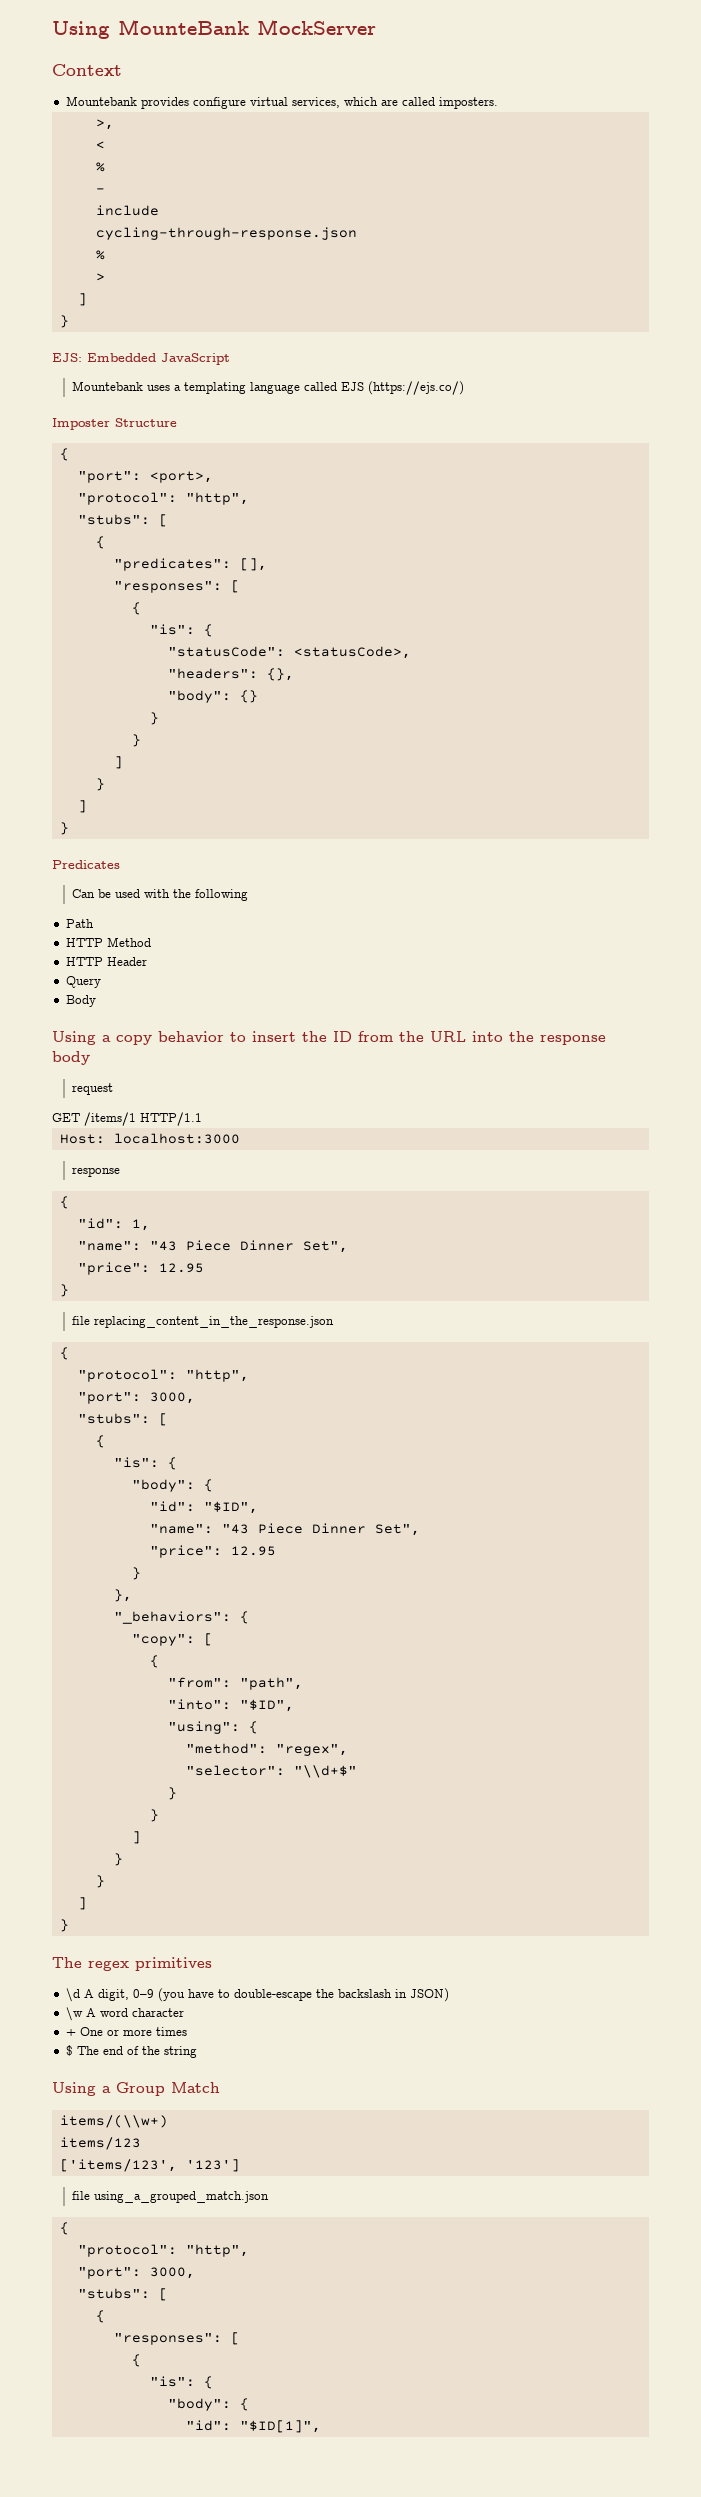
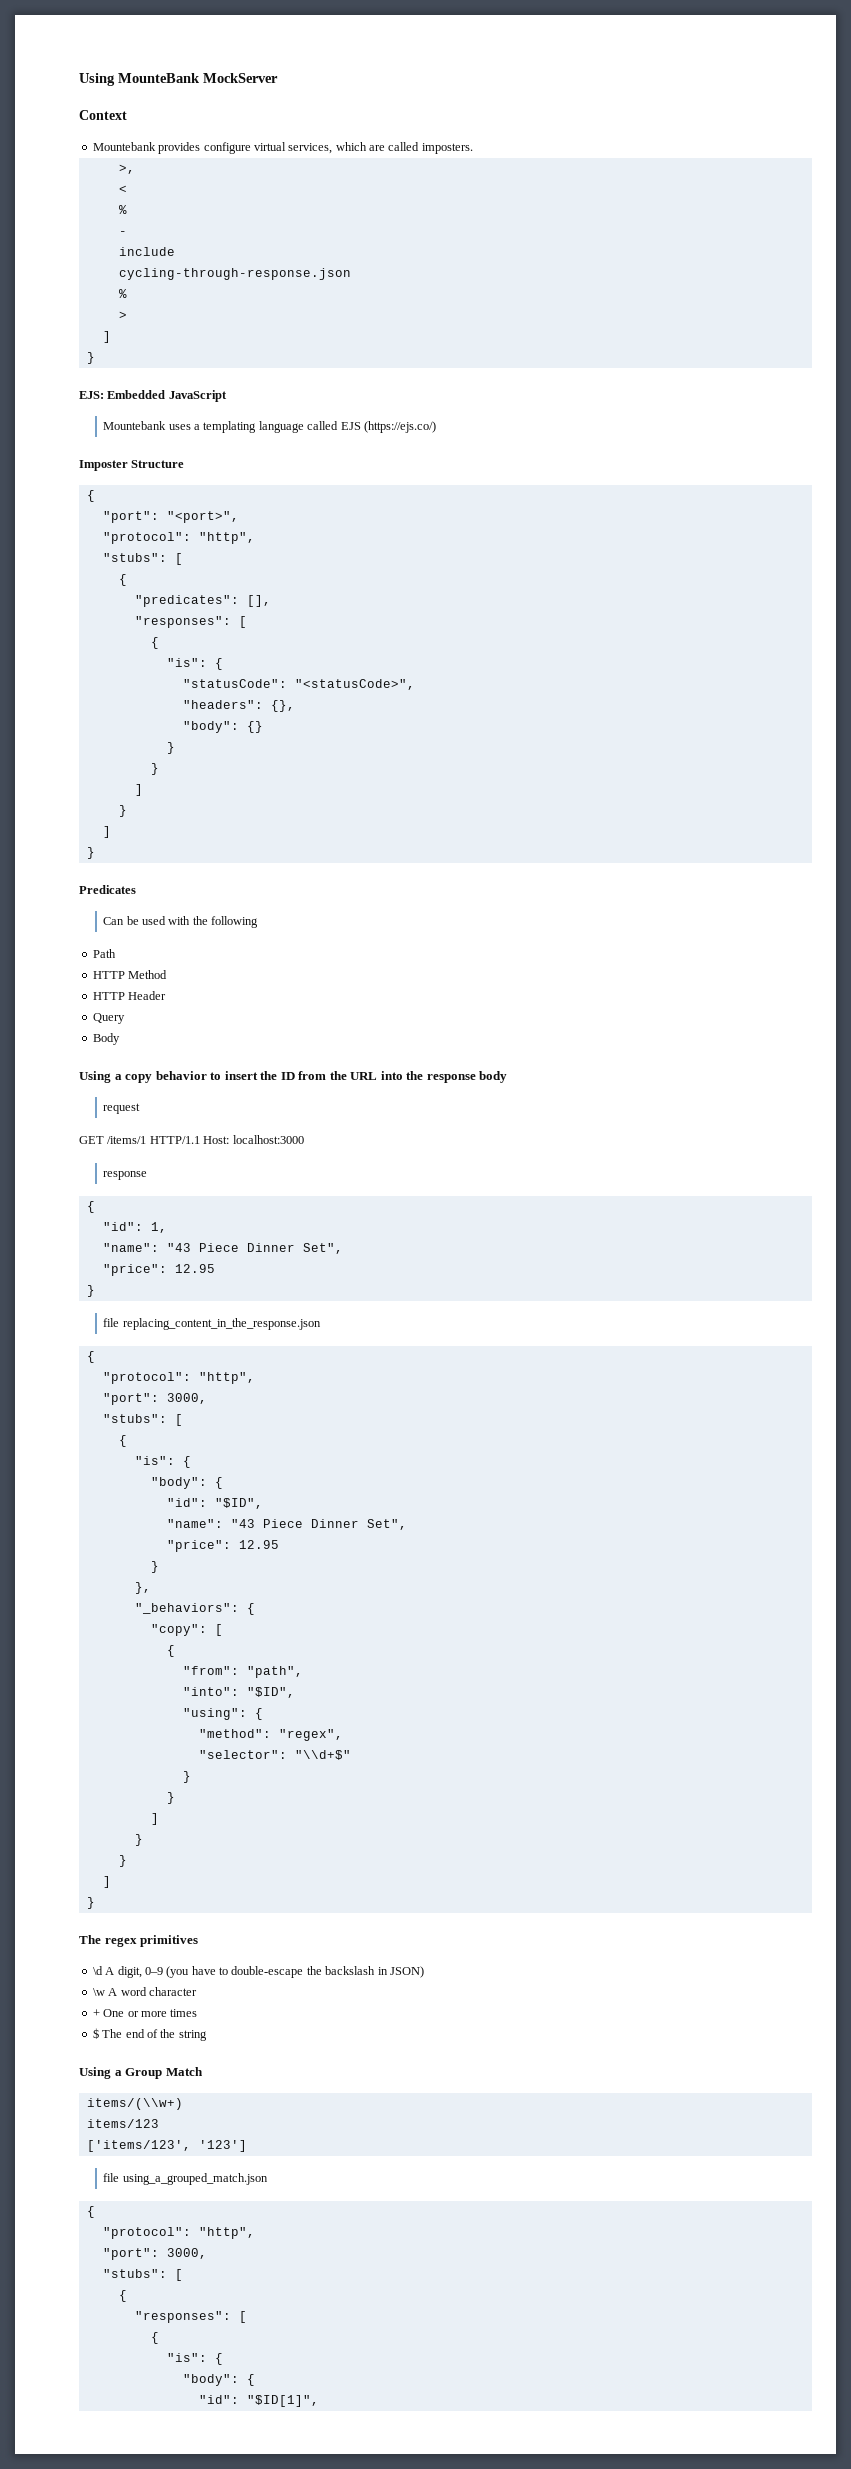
[149,471,213,483] <port>, -> [166,511,239,523] "<port>",
[293,646,411,659] <statusCode>, -> [294,679,415,690] "<statusCode>",
(202, 1119) // -> (200, 1140) none

